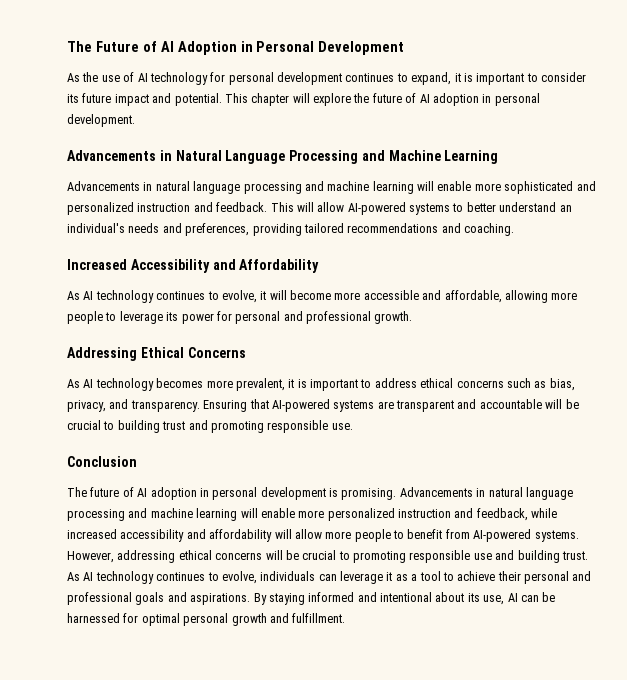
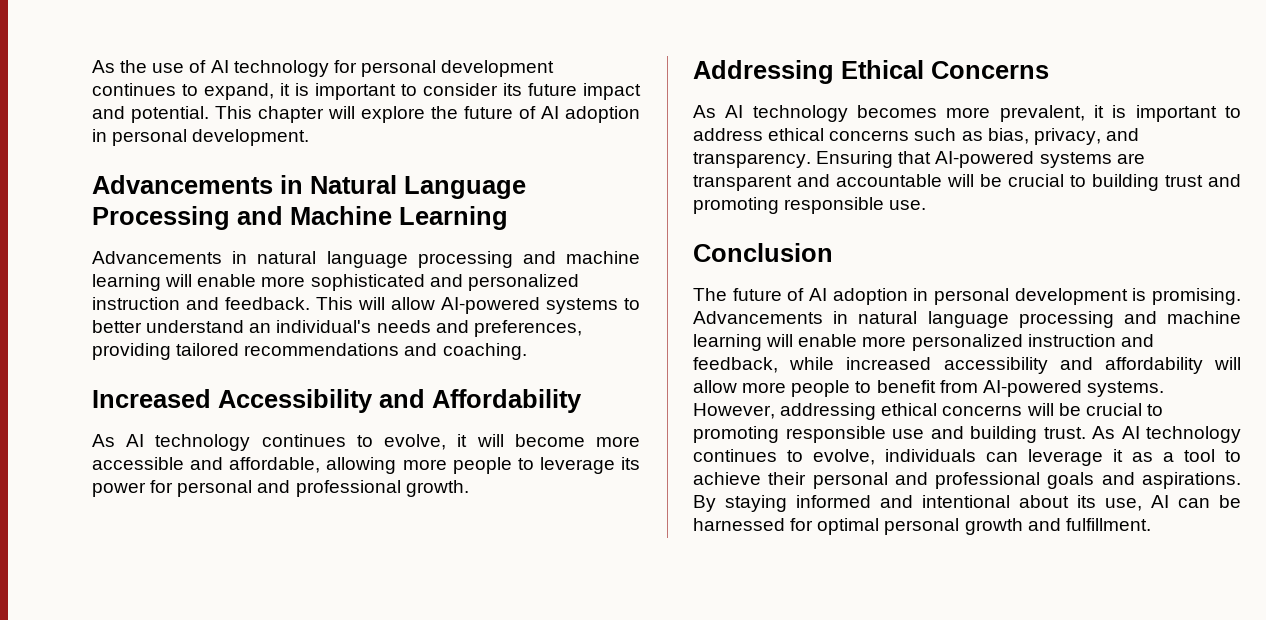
[67,41,405,55] The Future of AI Adoption in Personal Development // -> (92, 66) none

